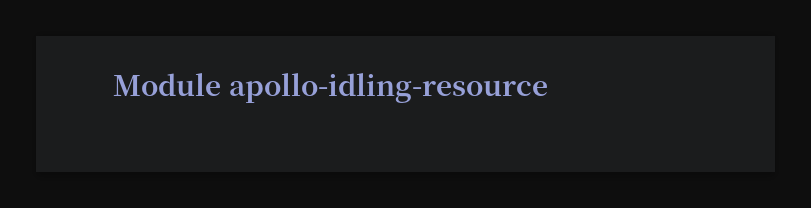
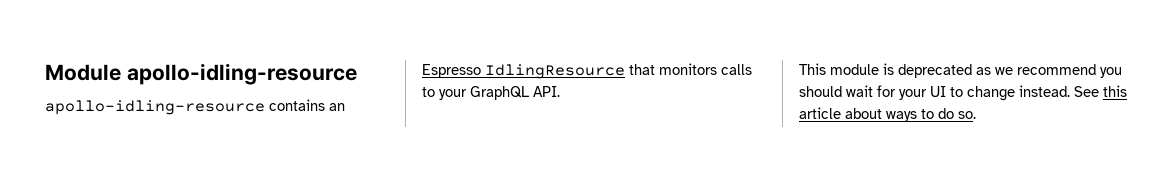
(548, 88) none -> [45,99,345,115] [422,63,752,79] [422,86,560,100] [799,63,1122,78] [799,85,1127,101] [799,107,976,122] // apollo-idling-resource contains an Espresso IdlingResource that monitors calls to your GraphQL API. // This module is deprecated as we recommend you should wait for your UI to change instead. See this article about ways to do so.

